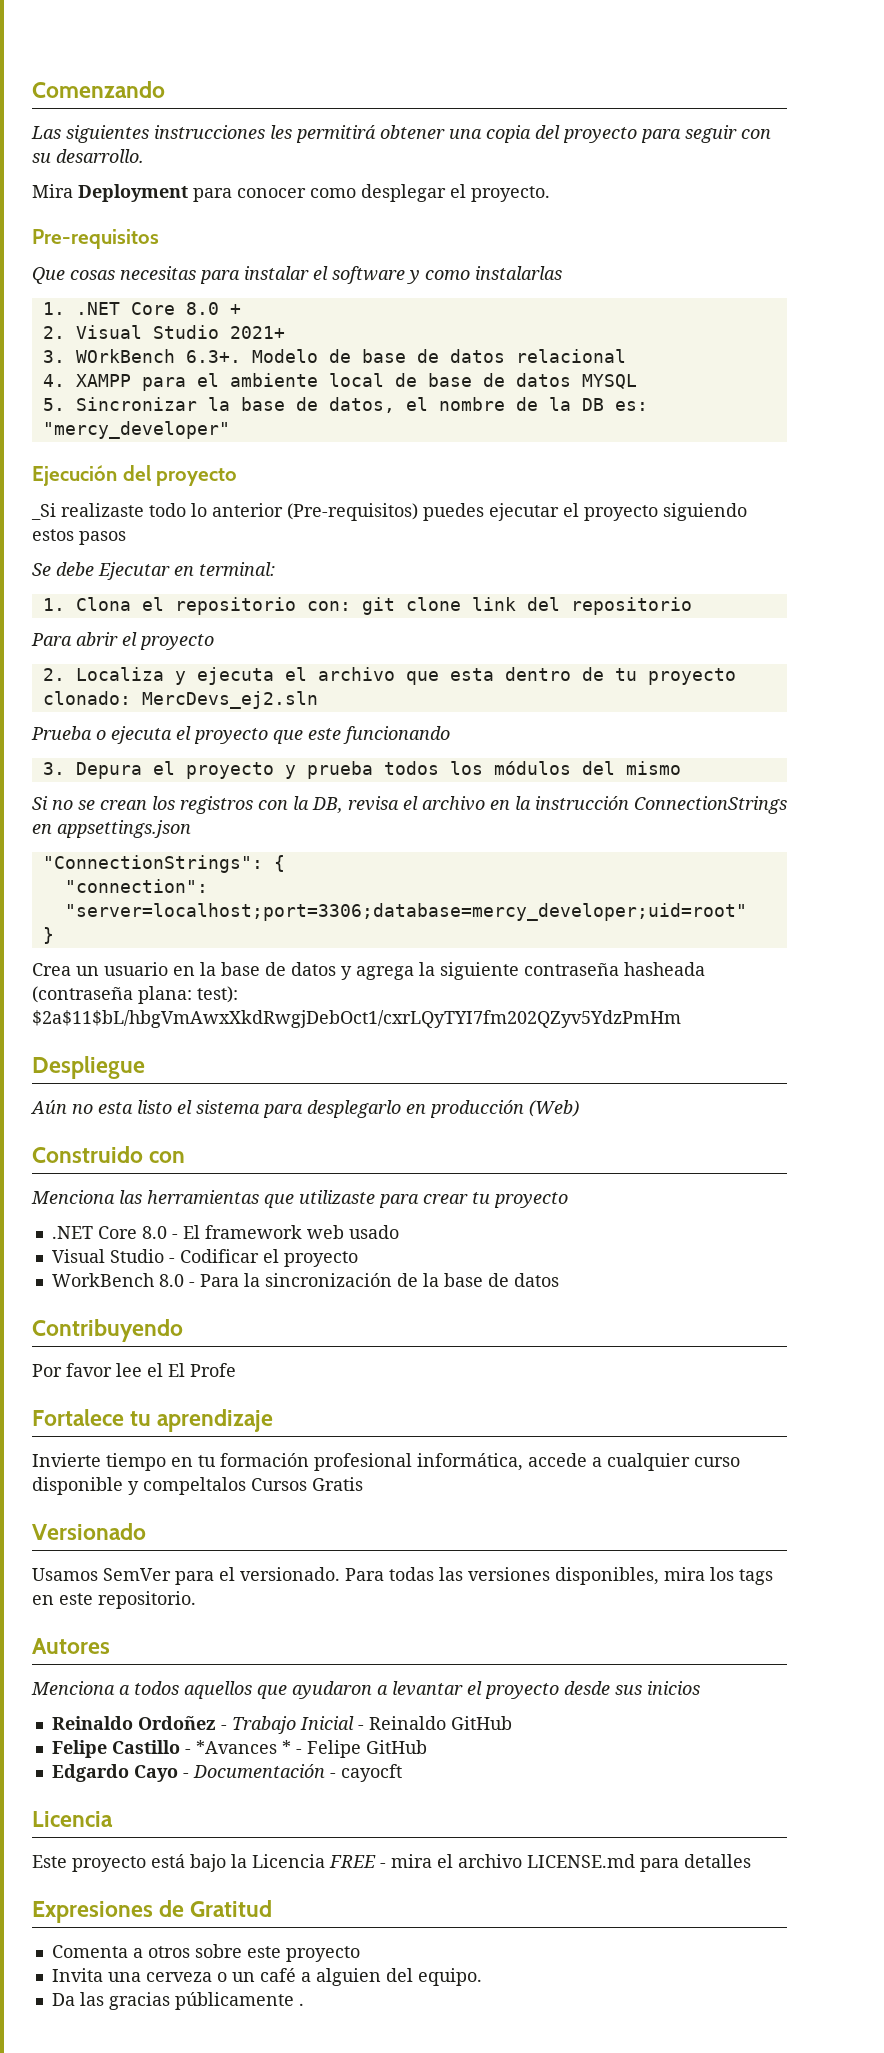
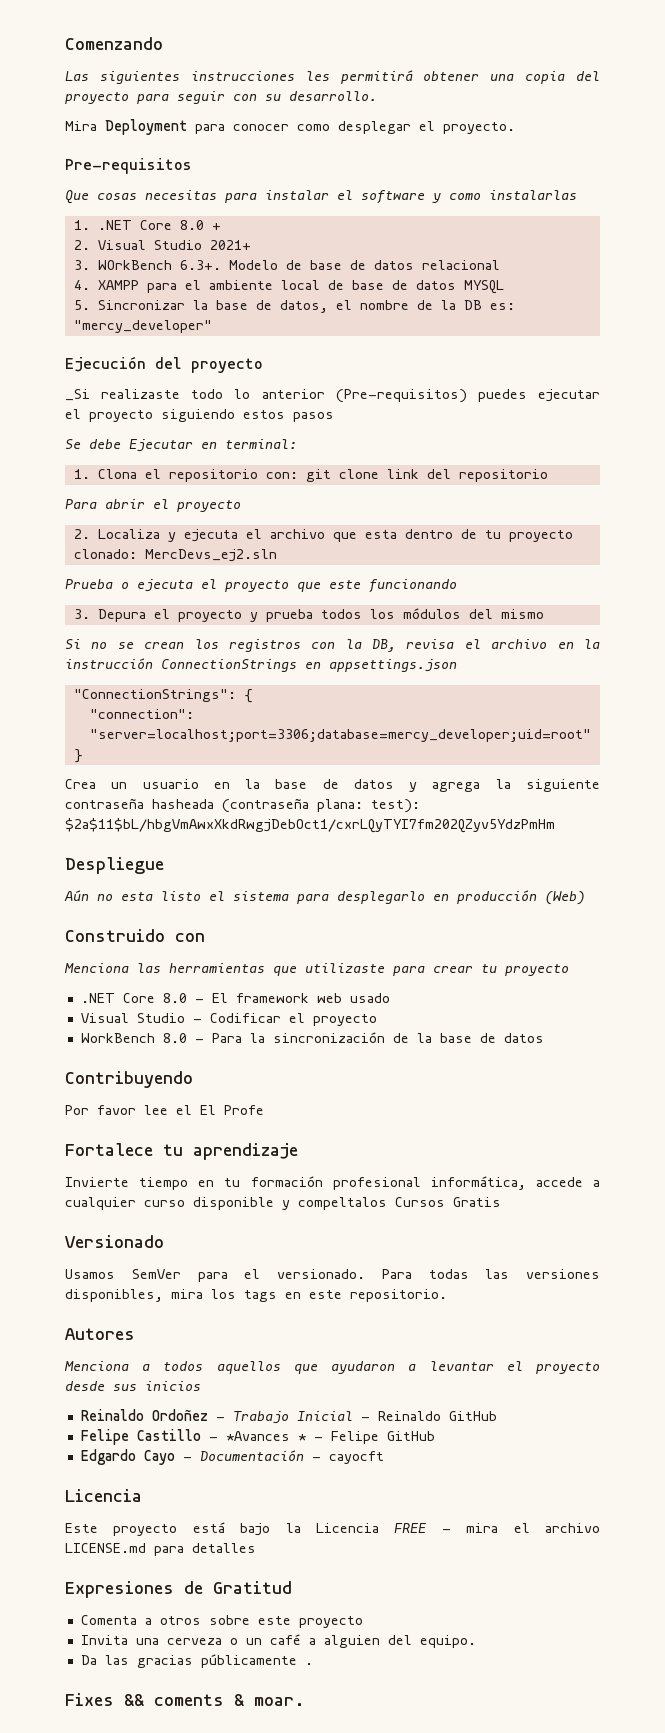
(304, 2004) none -> [65,1693,305,1706] // Fixes && coments & moar.

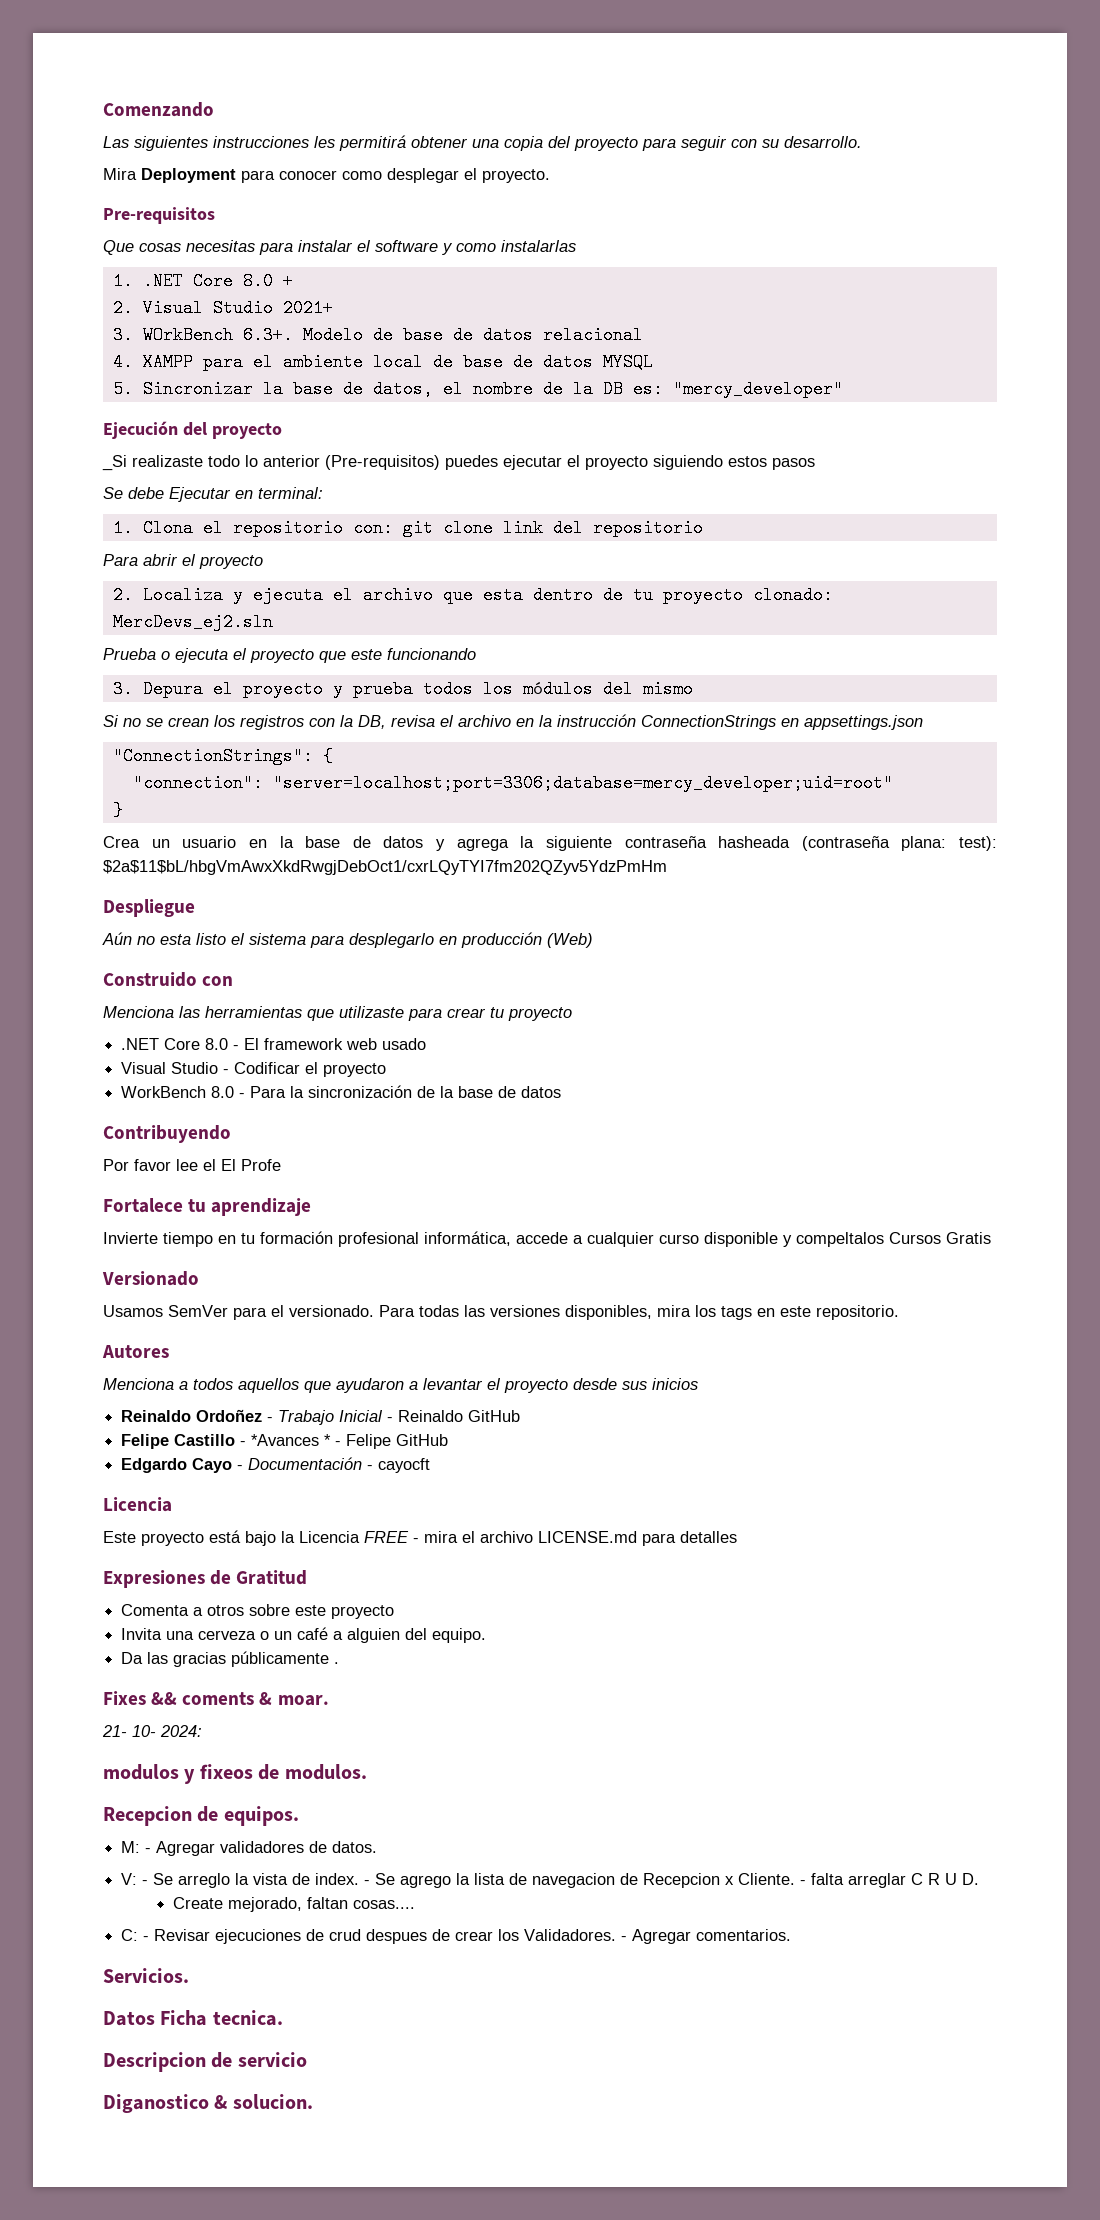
(305, 1701) none -> [102,1725,202,1737] [103,1764,367,1784] [103,1806,299,1826] [121,1841,378,1856] [121,1873,980,1888] [172,1897,415,1912] [121,1929,792,1944] [103,1968,189,1983] [103,2010,283,2026] [103,2052,307,2072] [103,2094,313,2113] // 21- 10- 2024: // modulos y fixeos de modulos. // Recepcion de equipos. // M: - Agregar validadores de datos. // V: - Se arreglo la vista de index. - Se agrego la lista de navegacion de Recepcion x Cliente. - falta arreglar C R U D. // Create mejorado, faltan cosas.... // C: - Revisar ejecuciones de crud despues de crear los Validadores. - Agregar comentarios. // Servicios. // Datos Ficha tecnica. // Descripcion de servicio // Diganostico & solucion.

